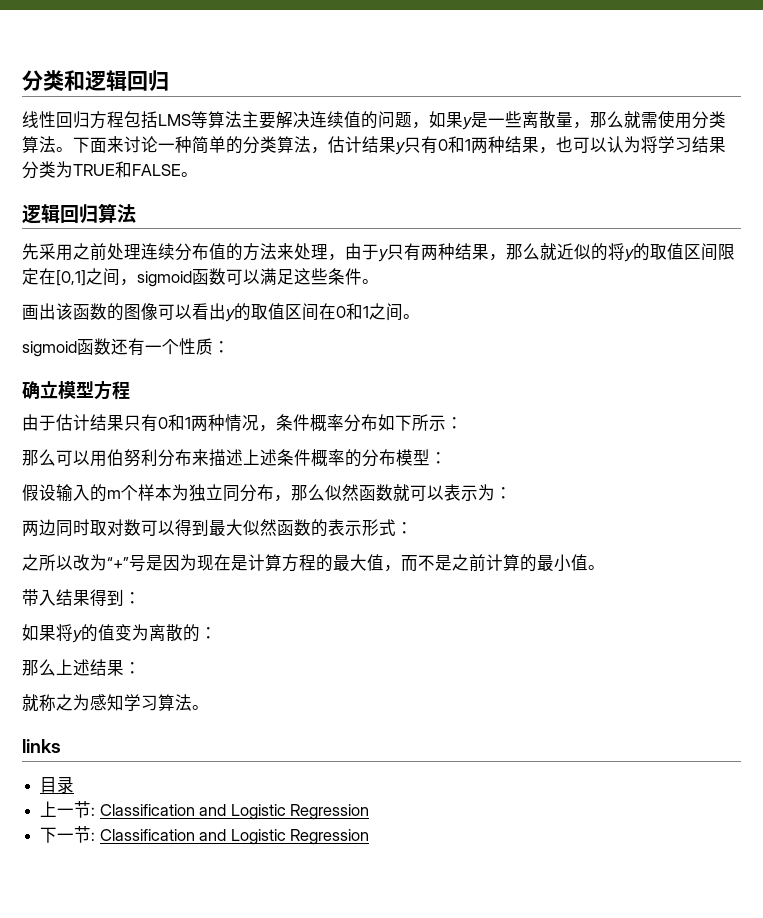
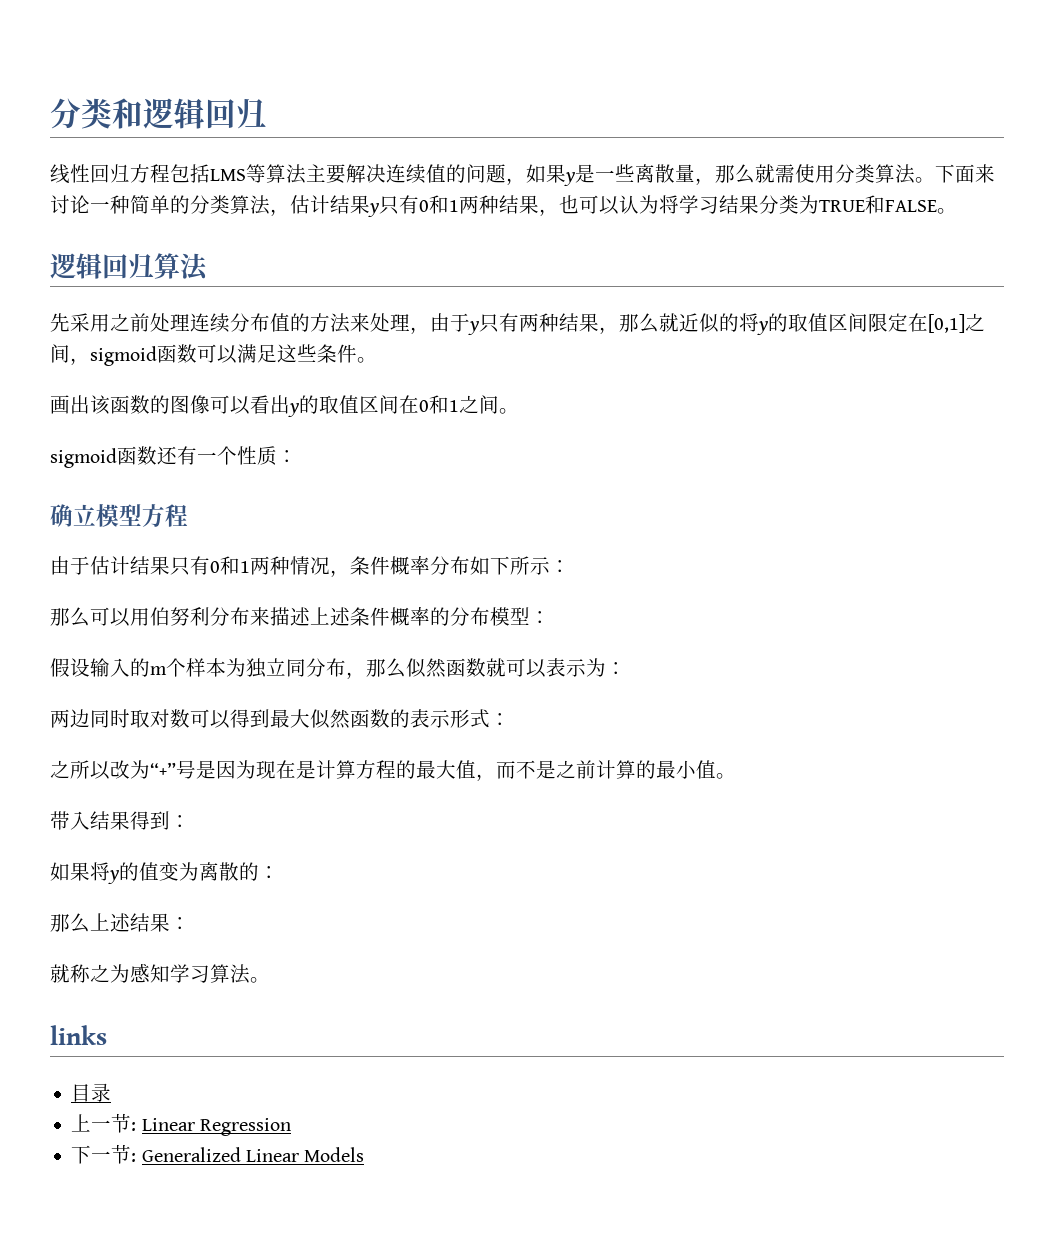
[99,804,286,820] Classification and Logistic -> [141,1118,195,1131] Linear
[99,829,369,845] Classification and Logistic Regression -> [141,1147,365,1162] Generalized Linear Models

